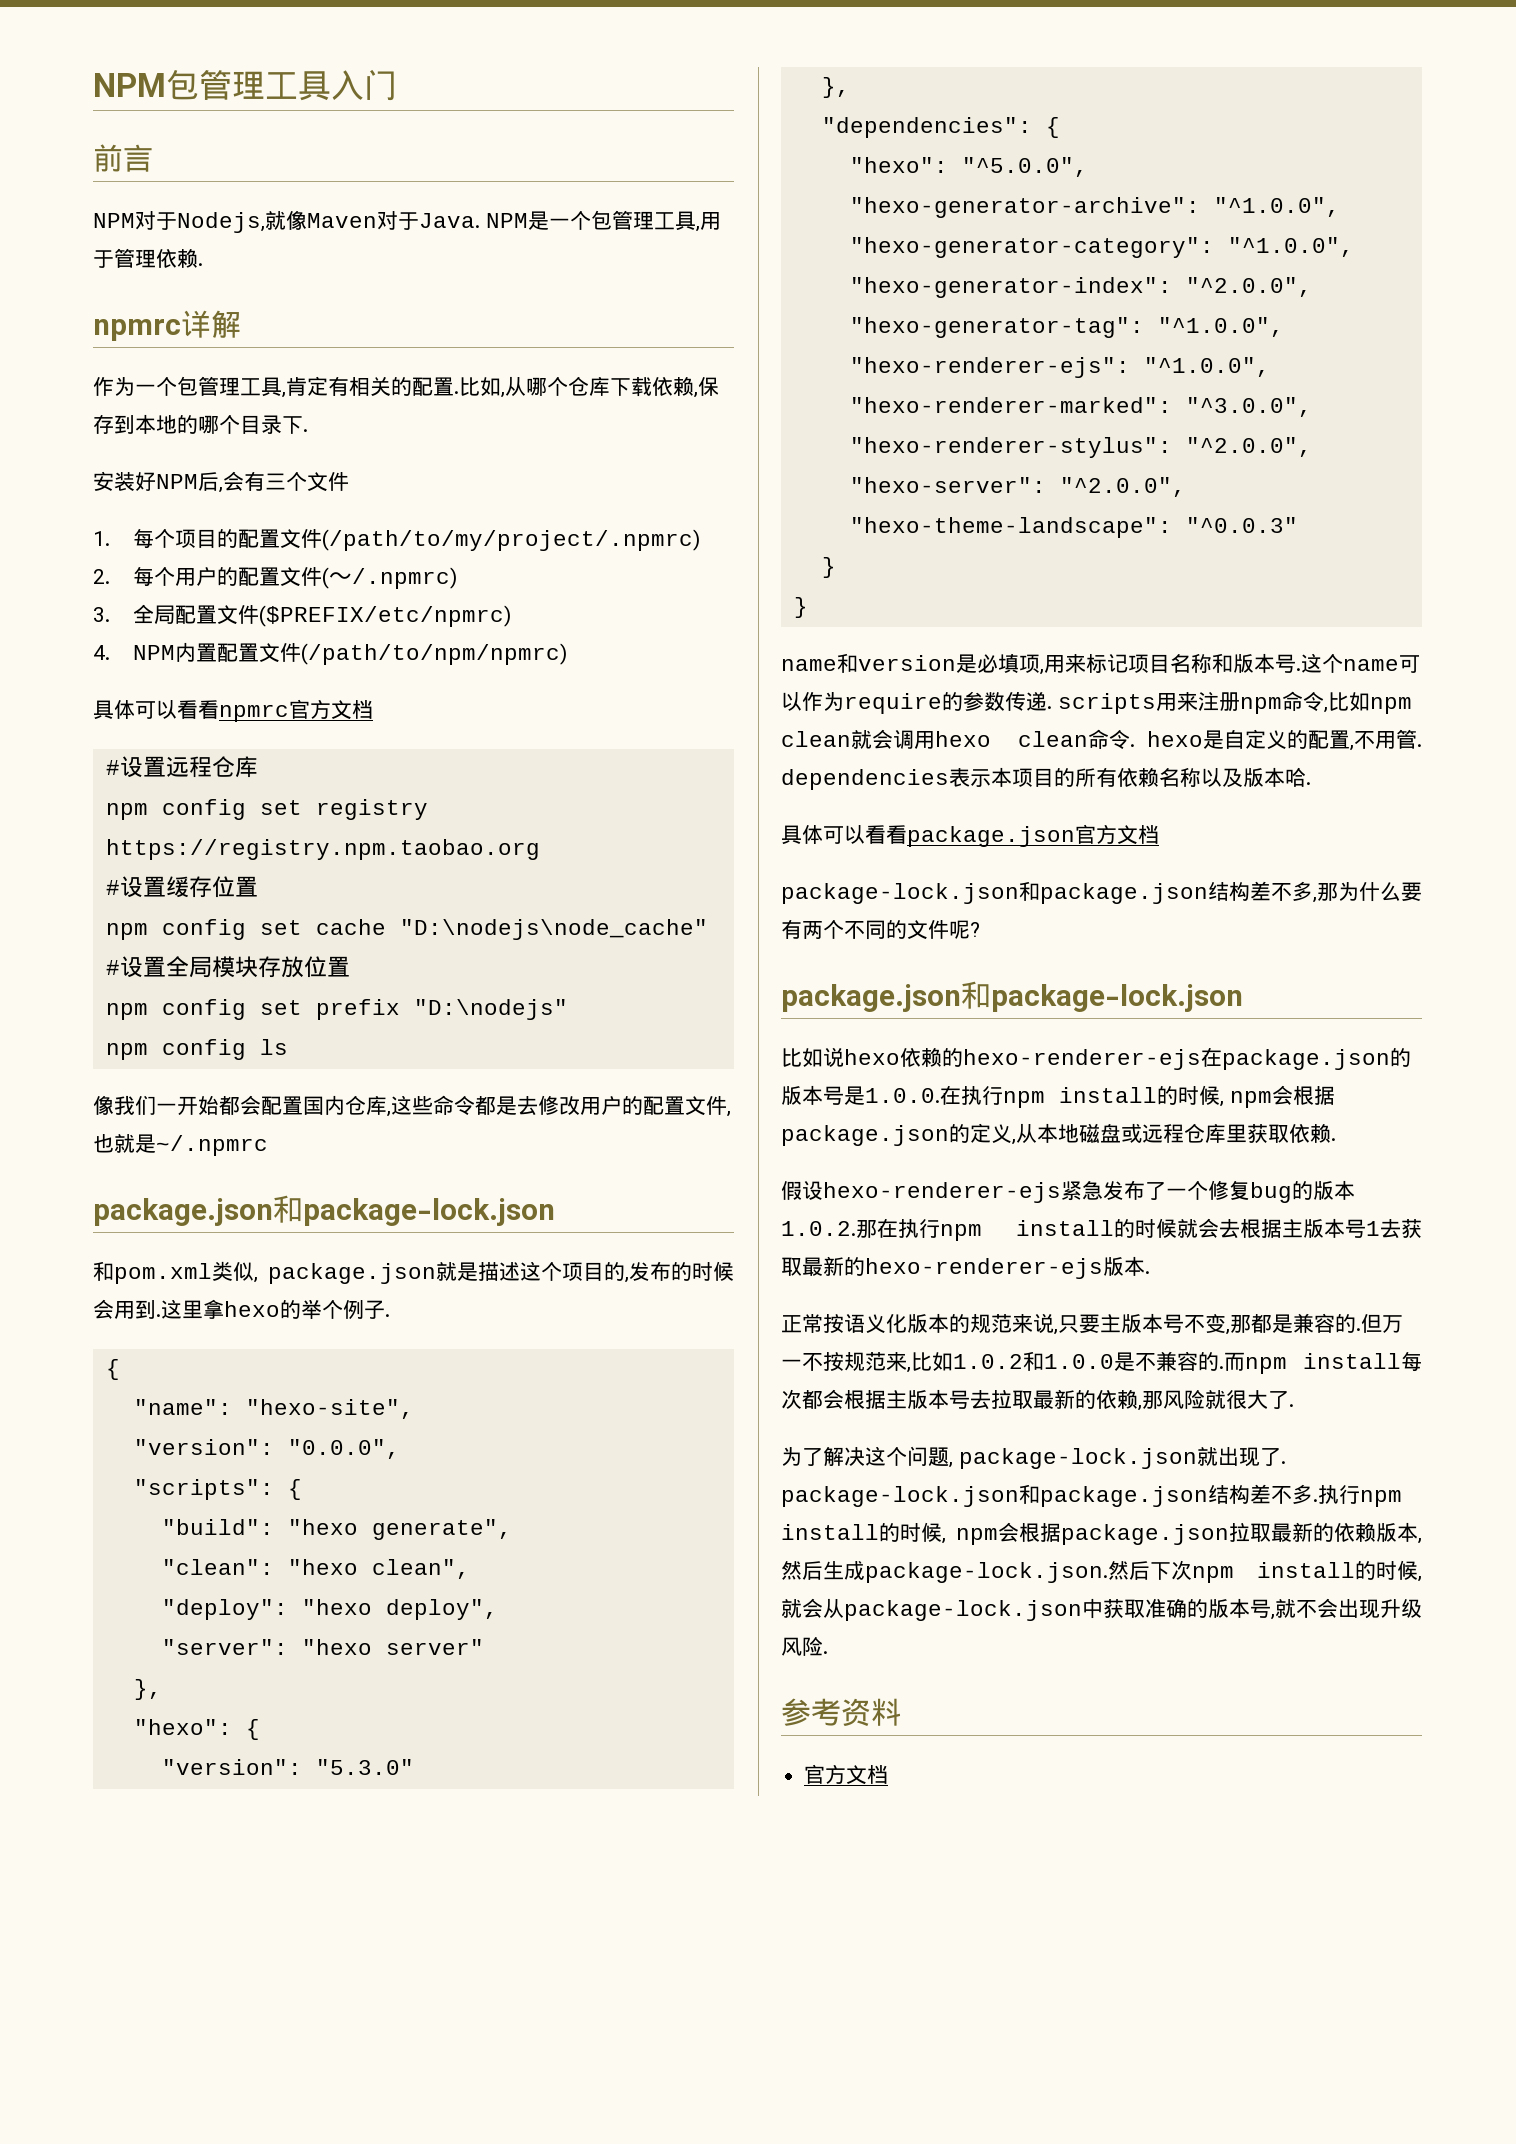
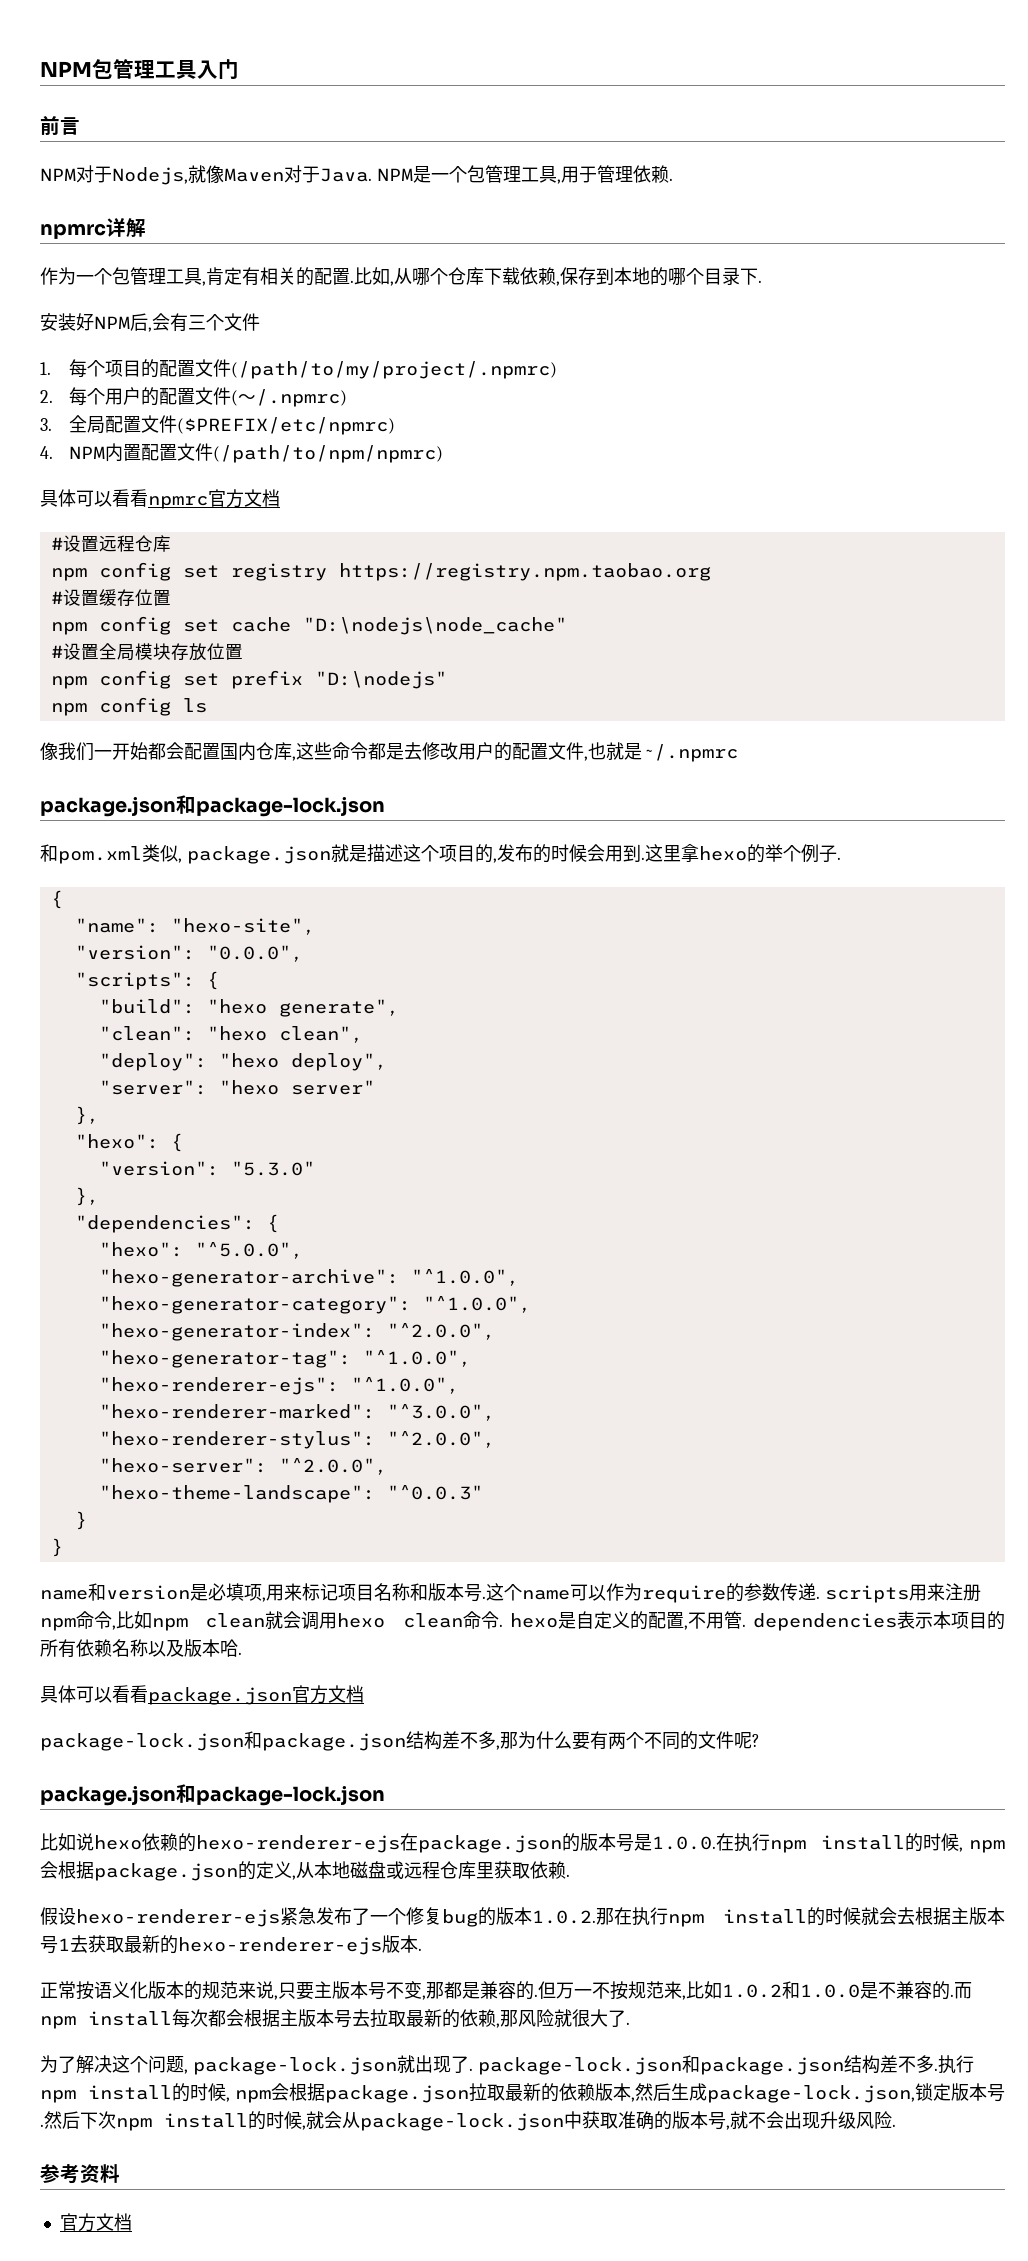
[865,1562,1108,1583] package-lock.json. -> [707,2083,1005,2103] [40,2124,44,2127] package-lock.json,锁定版本号.

